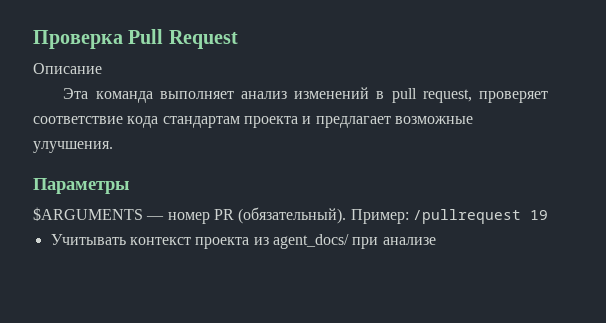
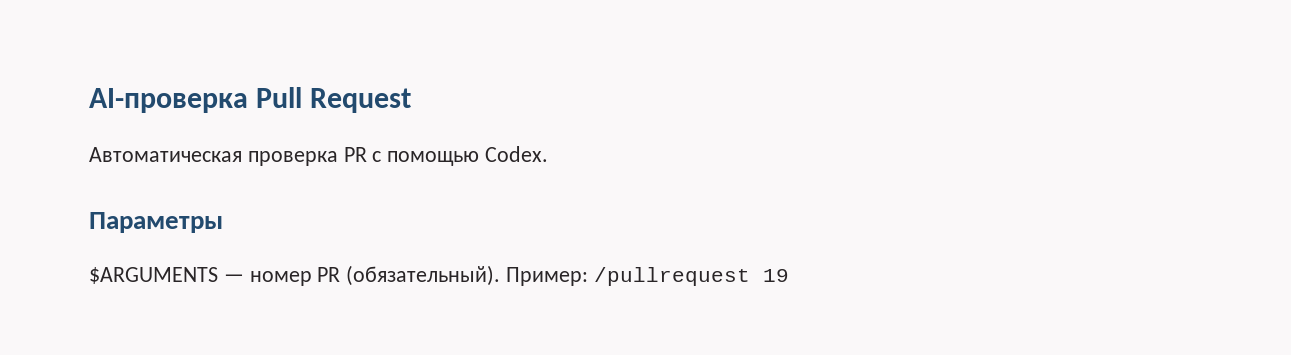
[33,30,123,49] Проверка -> [89,88,248,113] AI-проверка
[33,63,102,74] [63,87,548,103] [33,116,473,128] [33,141,113,153] Описание // Эта команда выполняет анализ изменений в pull request, проверяет соответствие кода стандартам проекта и предлагает возможные улучшения. -> [89,146,549,166] Автоматическая проверка PR с помощью Codex.
[50,234,436,249] // Учитывать контекст проекта из agent_docs/ при анализе -> (789, 275) none

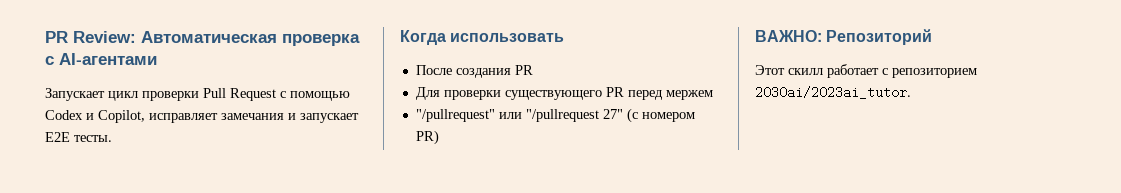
[89,87,412,113] [89,146,549,166] [89,212,223,233] [89,265,789,286] AI-проверка Pull Request // Автоматическая проверка PR с помощью Codex. // Параметры // $ARGUMENTS — номер PR (обязательный). Пример: /pullrequest 19 -> [45,31,360,46] [45,53,157,65] [45,88,350,101] [45,110,359,123] [45,132,112,142] [400,30,565,45] [415,65,533,78] [415,87,713,100] [415,108,695,123] [415,130,439,145] [755,29,933,45] [755,64,977,78] [755,86,911,99] PR Review: Автоматическая проверка с AI-агентами // Запускает цикл проверки Pull Request с помощью Codex и Copilot, исправляет замечания и запускает E2E тесты. // Когда использовать // После создания PR // Для проверки существующего PR перед мержем // "/pullrequest" или "/pullrequest 27" (с номером PR) // ВАЖНО: Репозиторий // Этот скилл работает с репозиторием 2030ai/2023ai_tutor.

